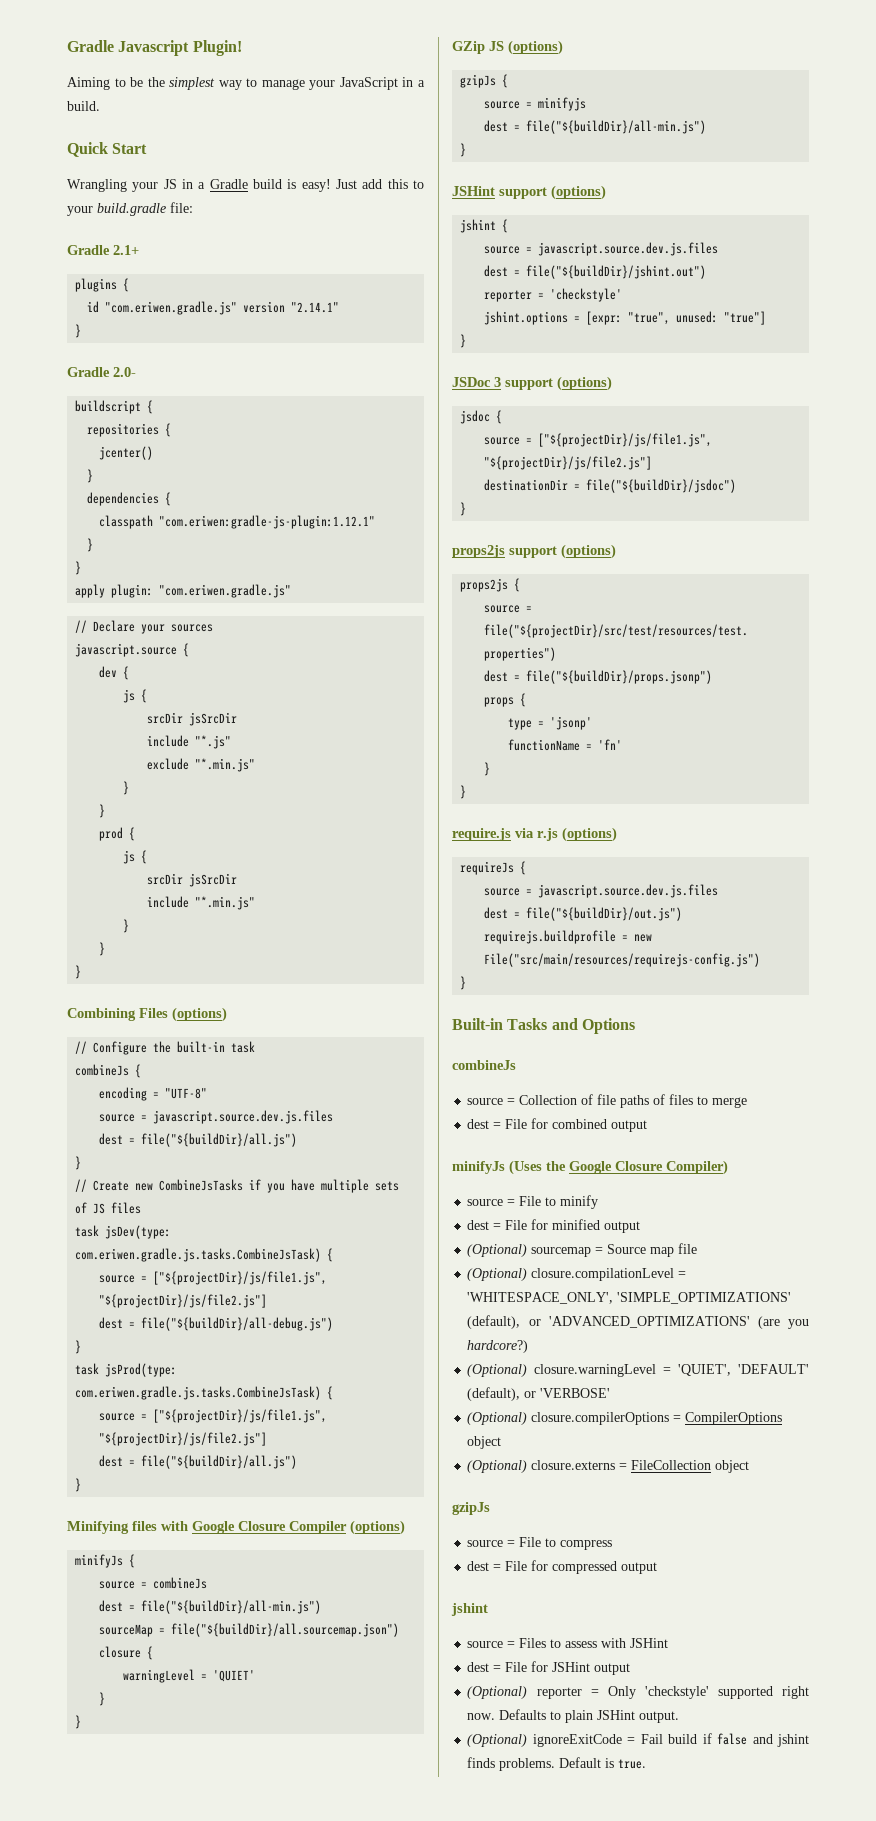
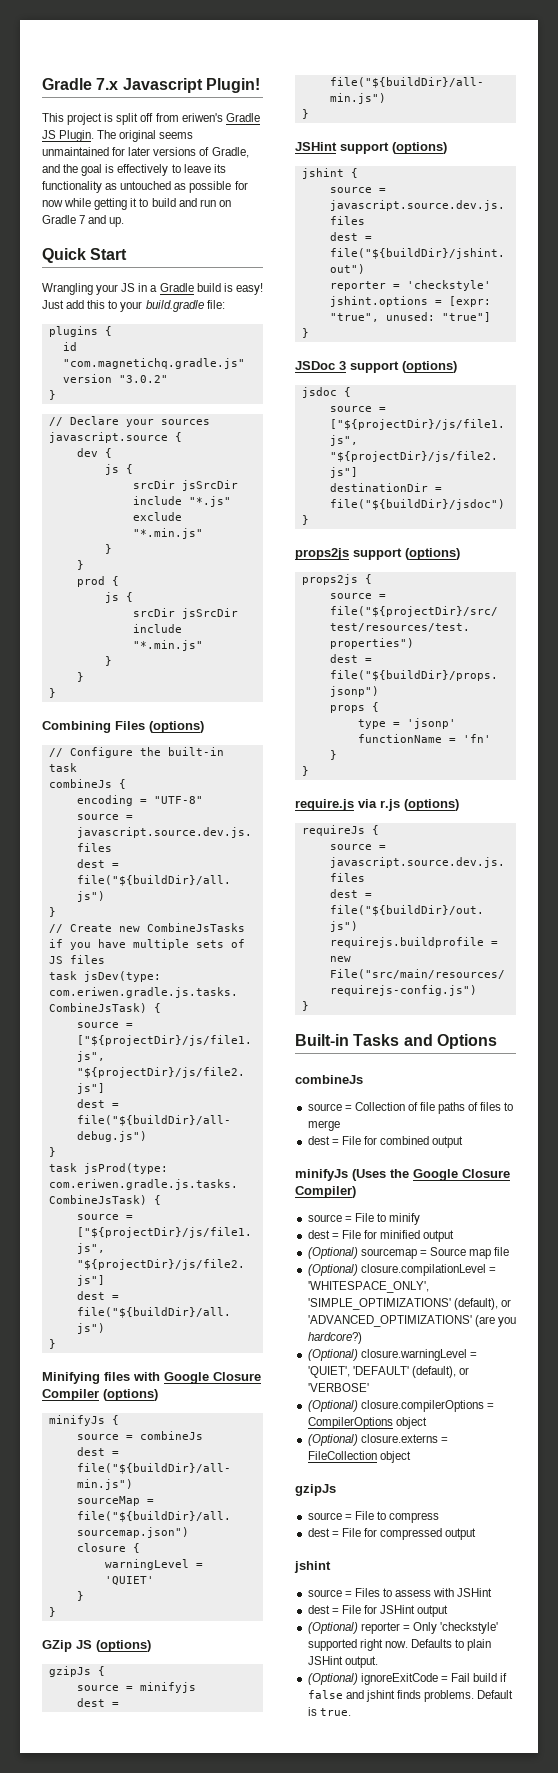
[67,40,114,52] Gradle -> [42,78,119,90] Gradle 7.x
[67,77,425,90] [67,101,100,111] Aiming to be the simplest way to manage your JavaScript in a build. -> [42,113,260,125] [42,130,194,142] [42,147,249,158] [42,164,226,176] [42,181,248,193] [42,198,231,210] [42,215,125,227] This project is split off from eriwen's Gradle JS Plugin. The original seems unmaintained for later versions of Gradle, and the goal is effectively to leave its functionality as untouched as possible for now while getting it to build and run on Gradle 7 and up.
[67,245,139,255] // Gradle 2.1+ -> (225, 304) none
[105,301,340,315] [75,324,82,338] [67,367,136,377] [75,400,154,414] [87,423,172,437] [99,446,154,460] [87,469,94,483] [87,492,172,506] [99,515,376,529] [87,538,94,552] [75,561,82,575] [75,584,292,598] "com.eriwen.gradle.js" version "2.14.1" // } // Gradle 2.0- // buildscript { // repositories { // jcenter() // } // dependencies { // classpath "com.eriwen:gradle-js-plugin:1.12.1" // } // } // apply plugin: "com.eriwen.gradle.js" -> [62,358,245,369] [62,374,168,383] [48,390,56,400] "com.magnetichq.gradle.js" version "3.0.2" // }

